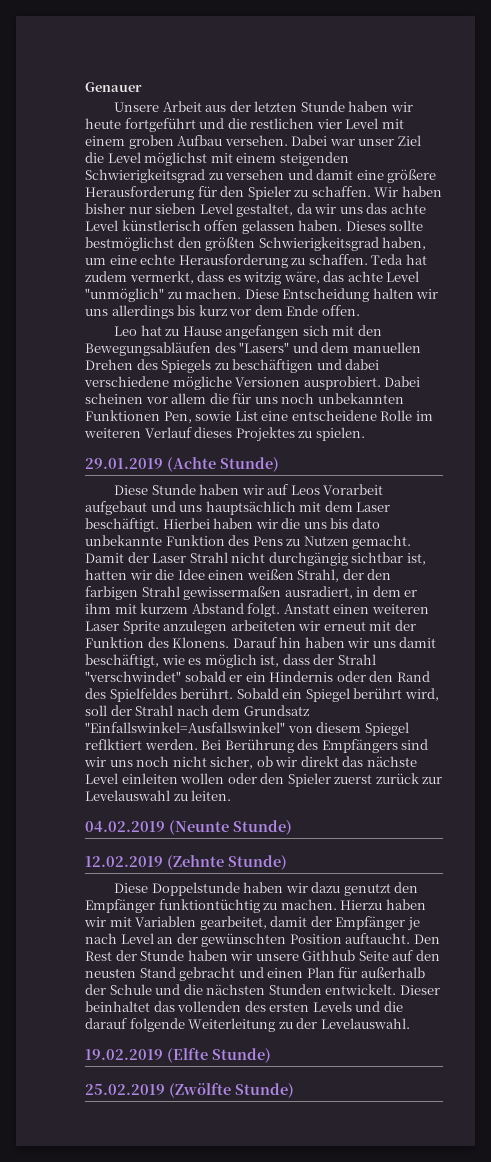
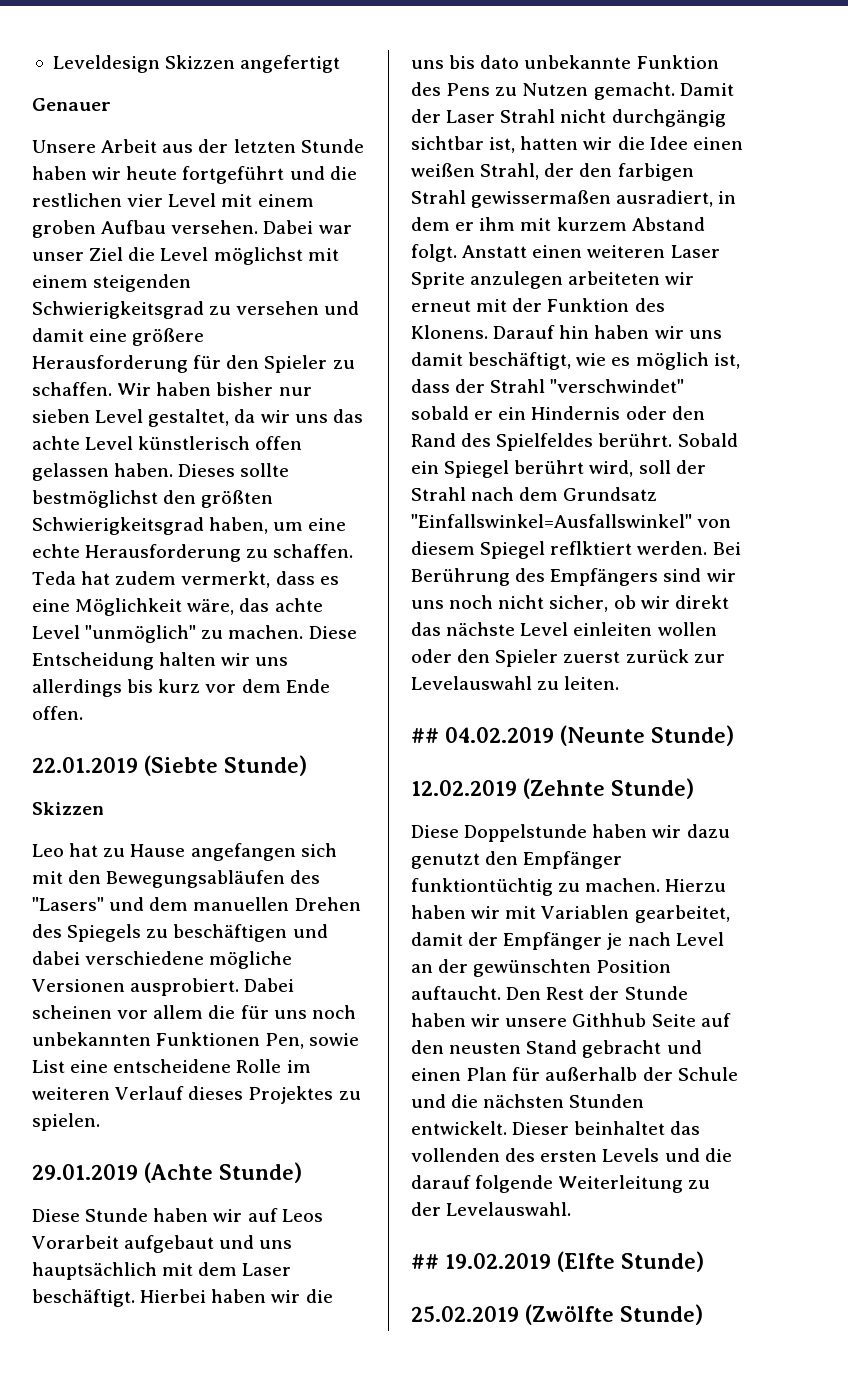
(85, 87) none -> [52,55,341,73] Leveldesign Skizzen angefertigt //
[243,272,282,285] witzig -> [32,598,183,616] eine Möglichkeit
(360, 310) none -> [32,755,307,776] [32,802,104,815] // 22.01.2019 (Siebte Stunde) // Skizzen
(232, 795) none -> [411,728,439,743] ##
(410, 1023) none -> [411,1254,439,1269] ##

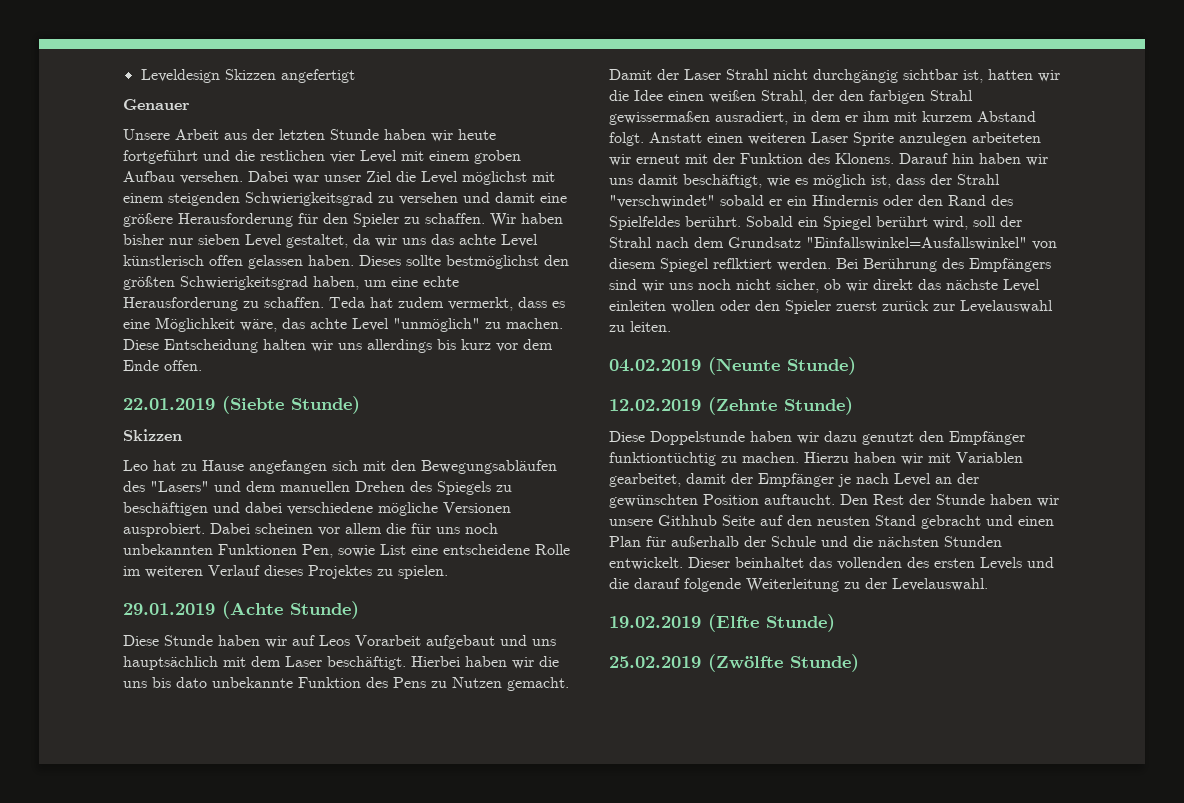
[411,728,439,743] ## -> (671, 326) none
[411,1254,439,1269] ## -> (988, 584) none

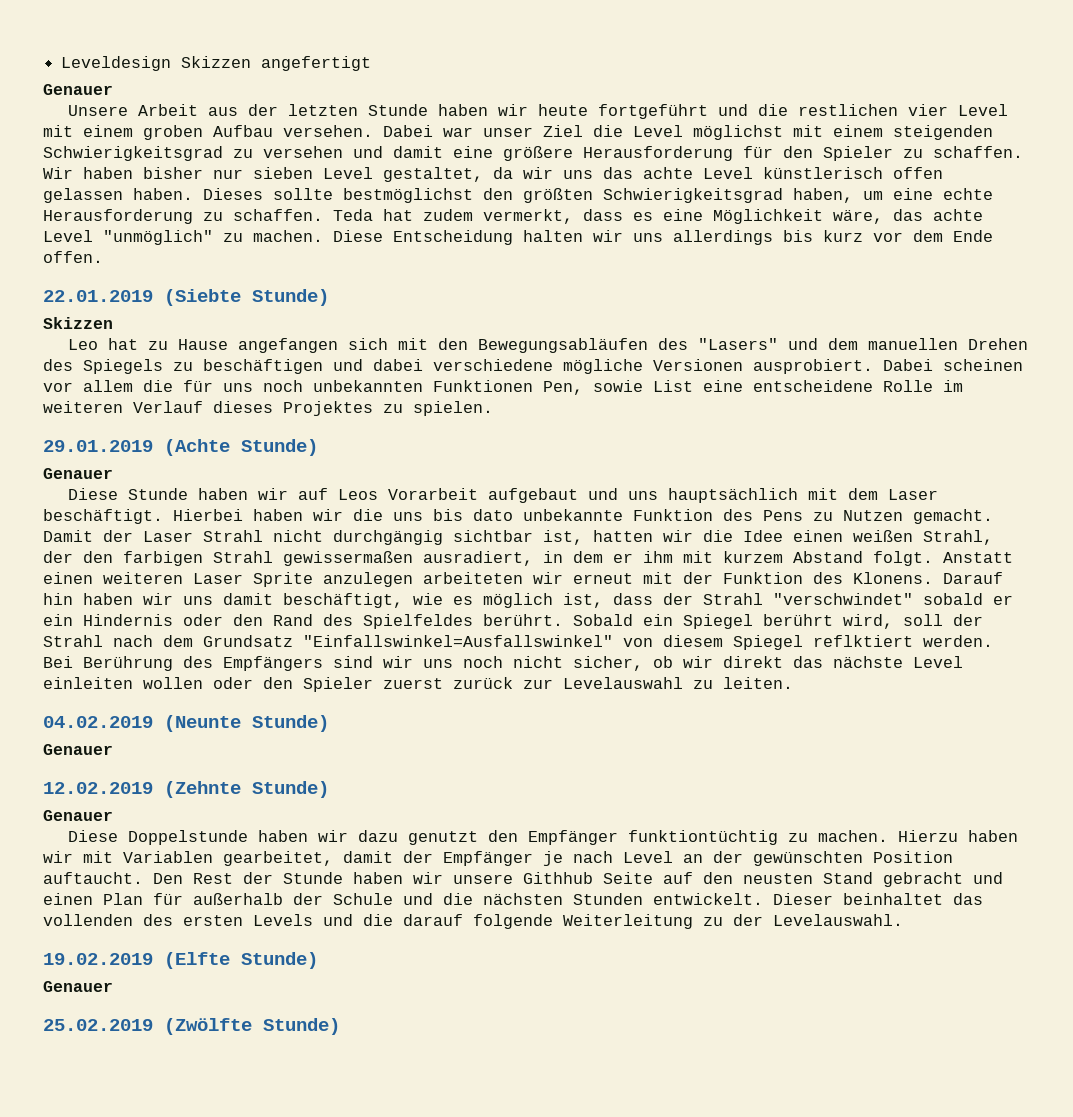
(359, 610) none -> [43,468,113,479] // Genauer
(856, 366) none -> [43,744,113,755] // Genauer
(853, 406) none -> [43,810,113,821] // Genauer
(835, 623) none -> [43,981,113,992] // Genauer

